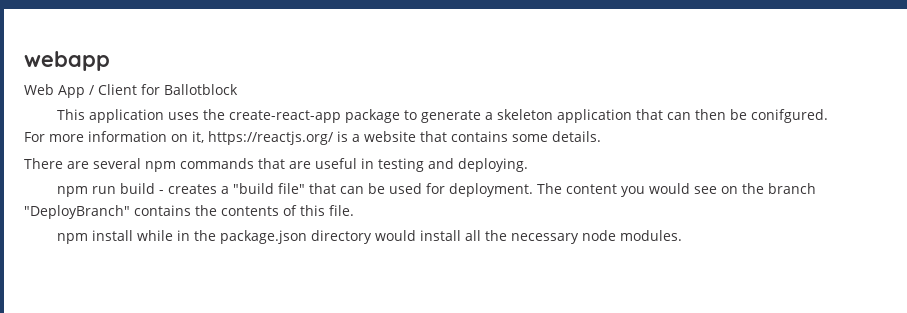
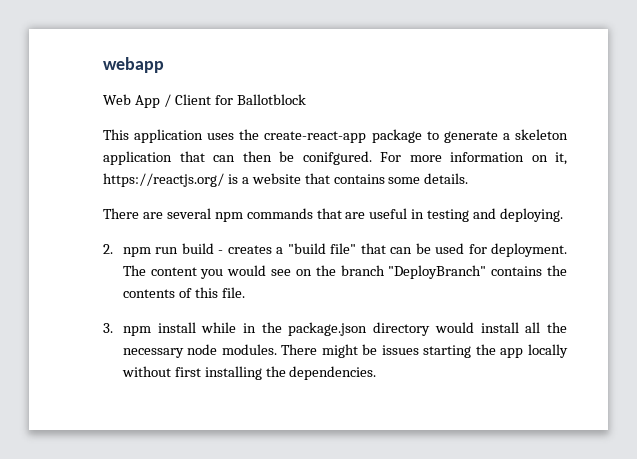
(528, 165) none -> [103,244,113,254] 2.
(354, 210) none -> [103,323,113,333] 3.
(682, 235) none -> [281,344,569,358] [121,366,377,380] There might be issues starting the app locally without first installing the dependencies.

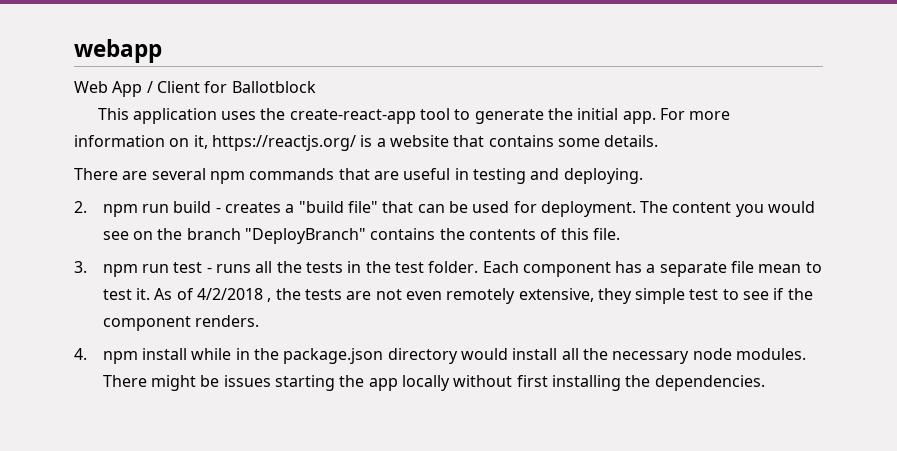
[371,129,422,143] package -> [420,108,451,120] tool
[502,129,568,140] [103,151,372,165] a skeleton application that can then be conifgured. -> [548,108,656,124] the initial app.
(151, 331) none -> [141,261,822,277] [102,288,813,304] [102,315,259,331] [74,348,138,364] run test - runs all the tests in the test folder. Each component has a separate file mean to test it. As of 4/2/2018 , the tests are not even remotely extensive, they simple test to see if the component renders. // 4. npm

